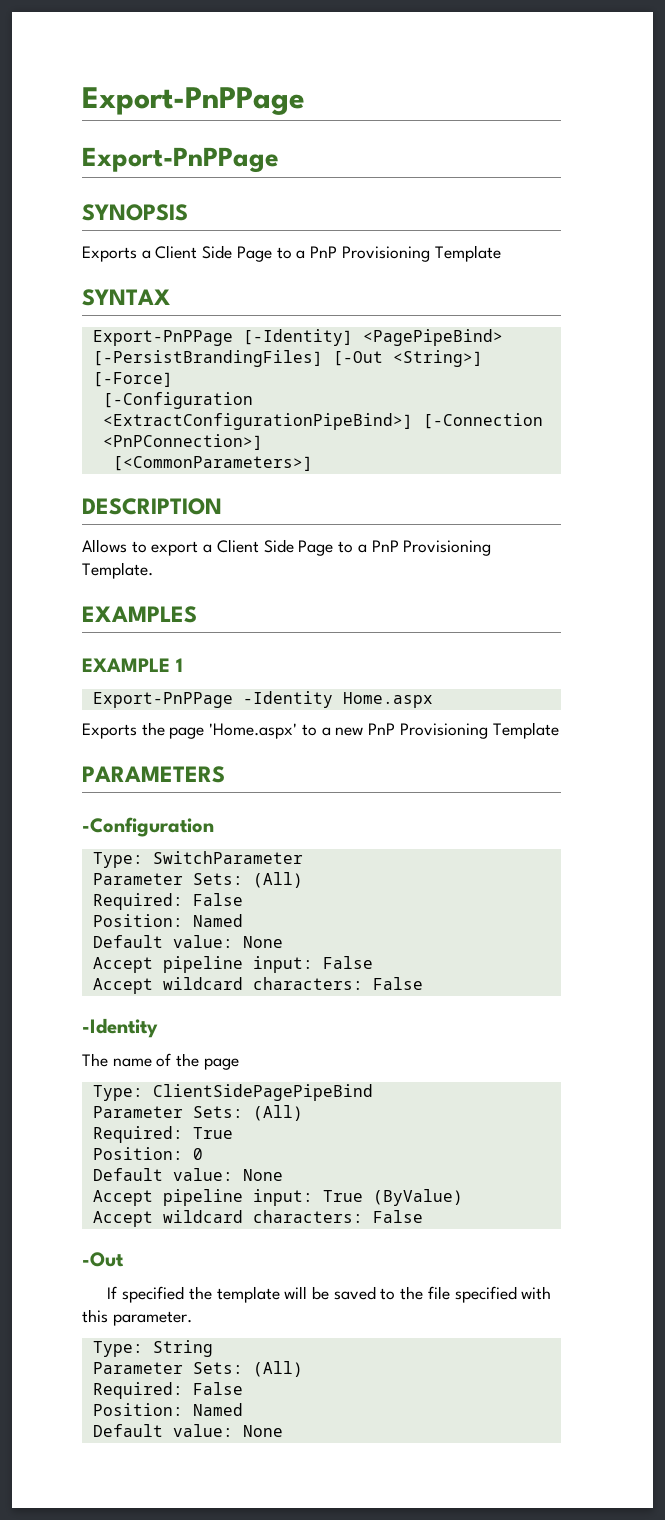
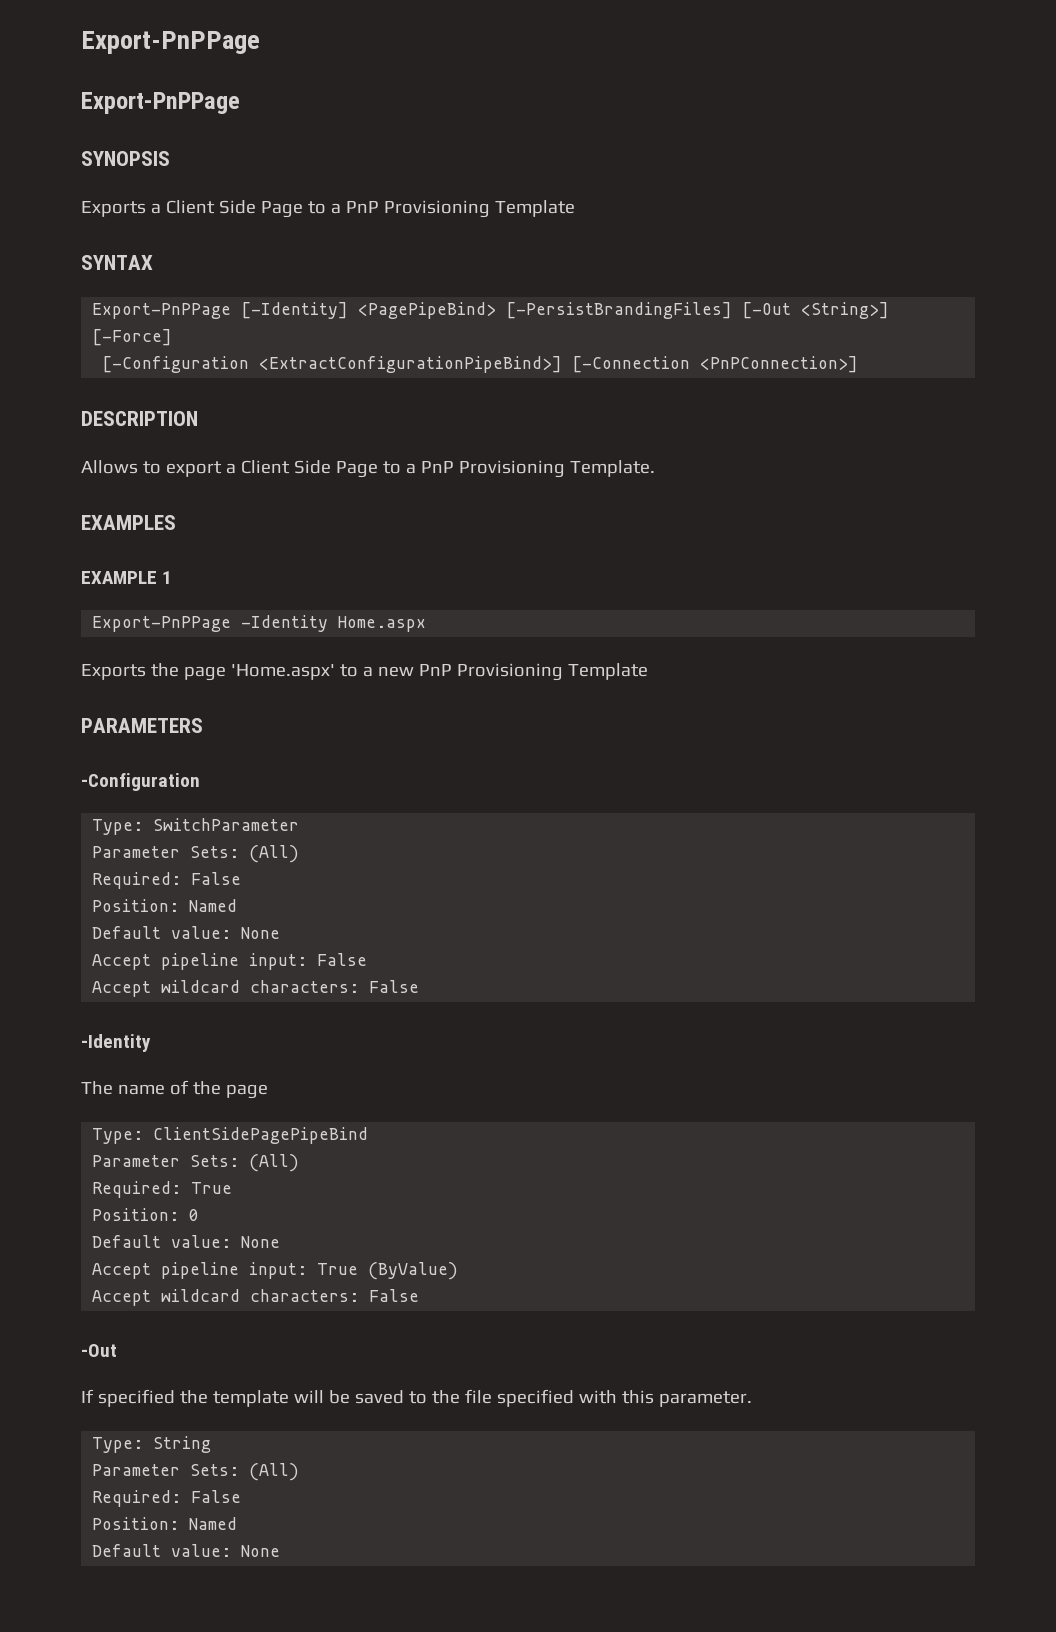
[112,456,313,471] // [<CommonParameters>] -> (859, 364) none

